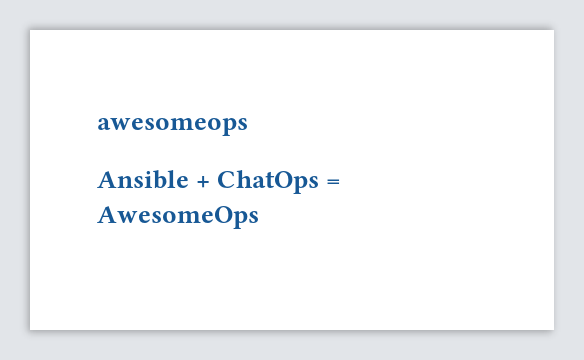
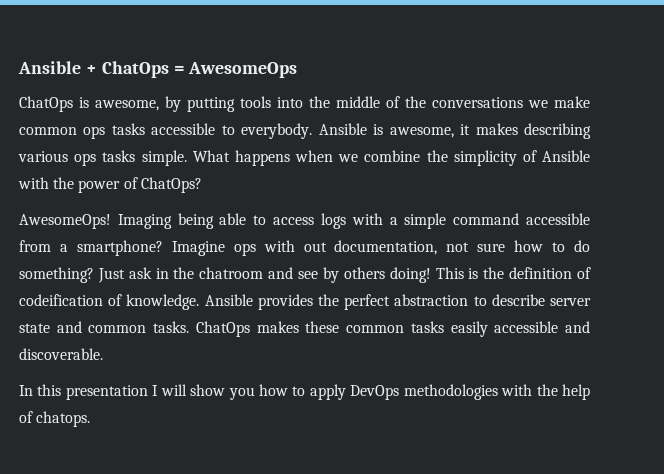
[97,118,248,136] awesomeops // -> (18, 67) none
(259, 217) none -> [19,96,590,112] [19,123,591,139] [18,150,591,166] [18,177,202,193] [19,213,590,229] [19,240,590,256] [19,267,592,283] [19,294,591,310] [19,321,591,337] [19,348,103,360] [19,384,590,400] [19,411,91,427] // ChatOps is awesome, by putting tools into the middle of the conversations we make common ops tasks accessible to everybody. Ansible is awesome, it makes describing various ops tasks simple. What happens when we combine the simplicity of Ansible with the power of ChatOps? // AwesomeOps! Imaging being able to access logs with a simple command accessible from a smartphone? Imagine ops with out documentation, not sure how to do something? Just ask in the chatroom and see by others doing! This is the definition of codeification of knowledge. Ansible provides the perfect abstraction to describe server state and common tasks. ChatOps makes these common tasks easily accessible and discoverable. // In this presentation I will show you how to apply DevOps methodologies with the help of chatops.

